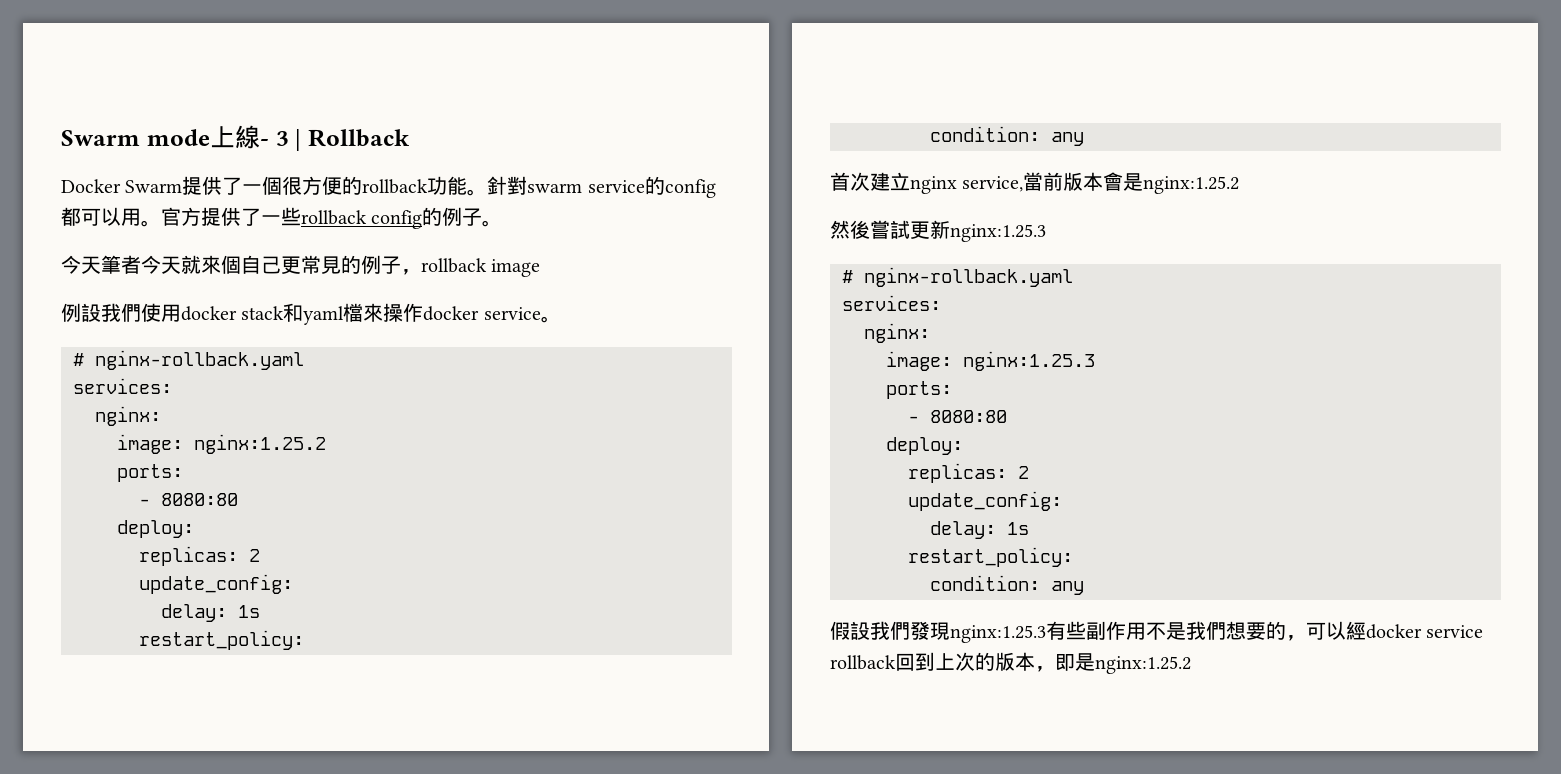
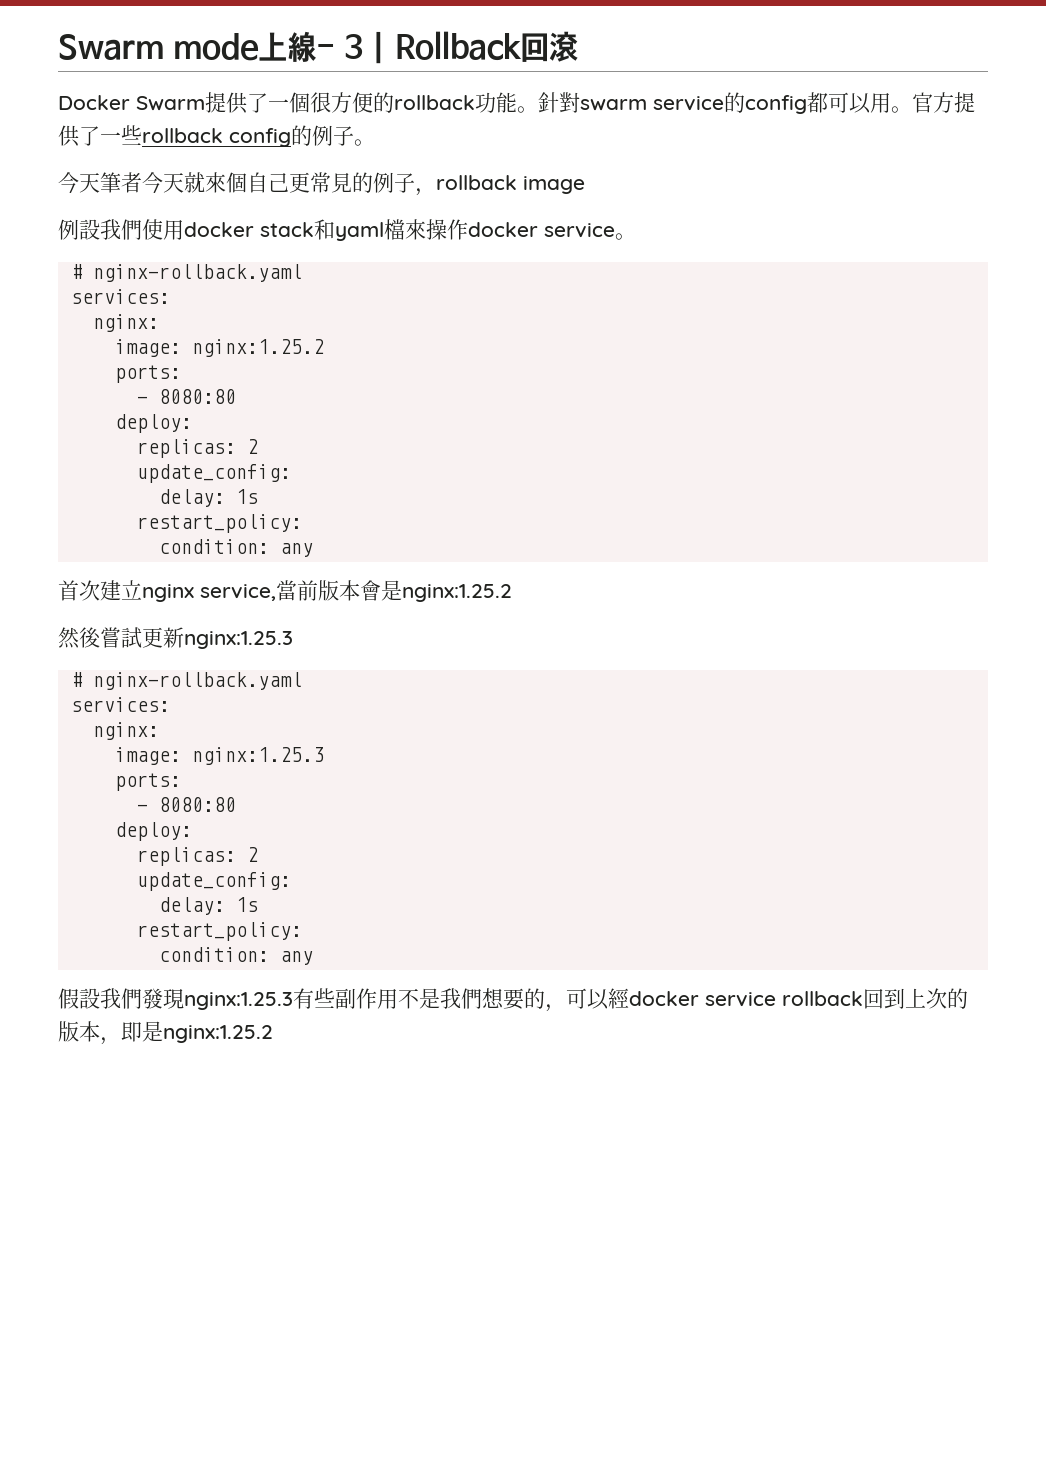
(410, 138) none -> [520,31,579,62] 回滾

